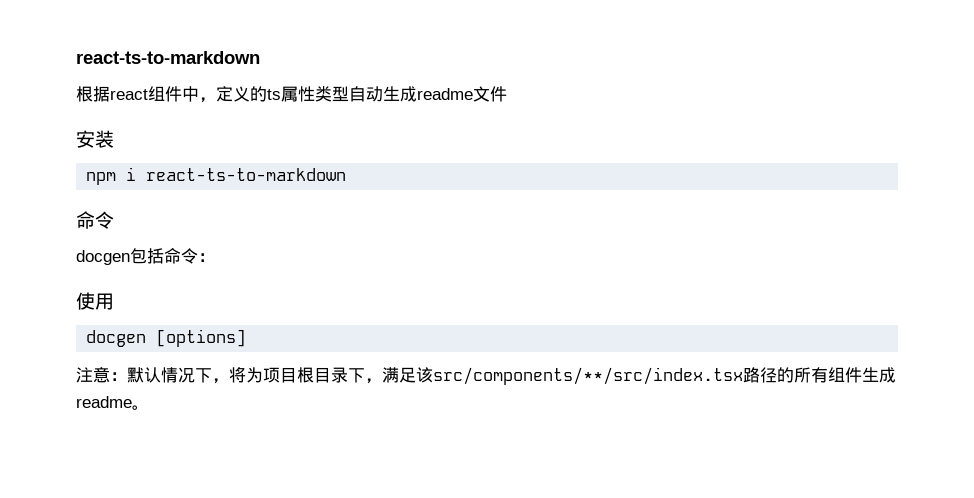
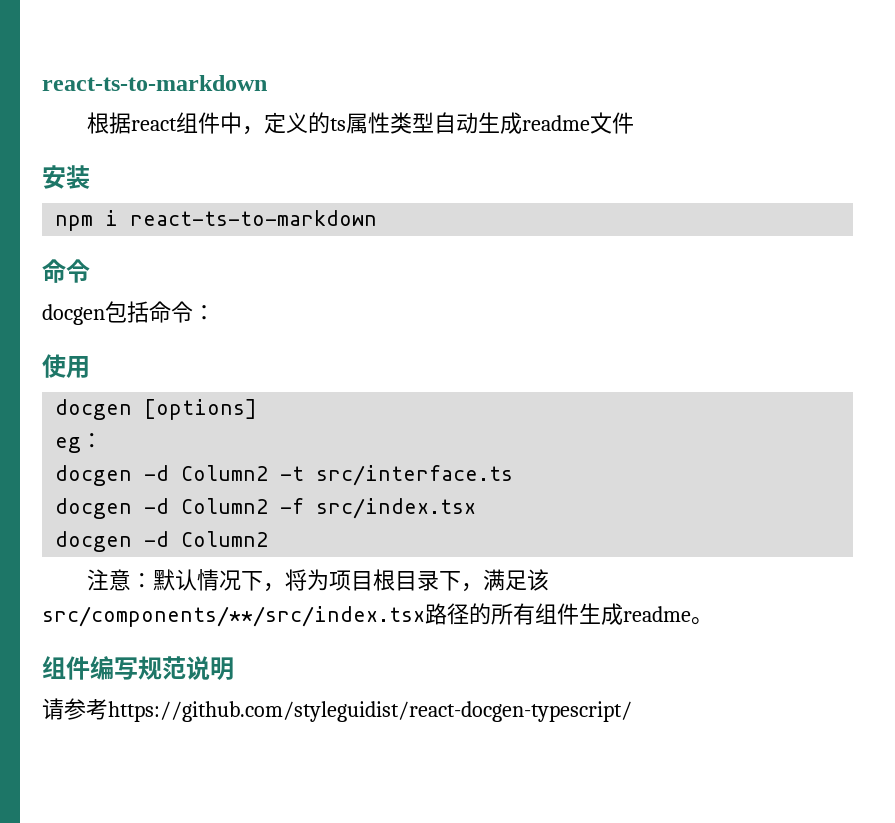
(247, 338) none -> [55,433,104,453] [55,465,514,486] [55,498,477,519] [55,531,269,552] // eg： // docgen -d Column2 -t src/interface.ts // docgen -d Column2 -f src/index.tsx // docgen -d Column2
(149, 407) none -> [42,656,234,680] [42,698,632,722] // 组件编写规范说明 // 请参考https://github.com/styleguidist/react-docgen-typescript/

